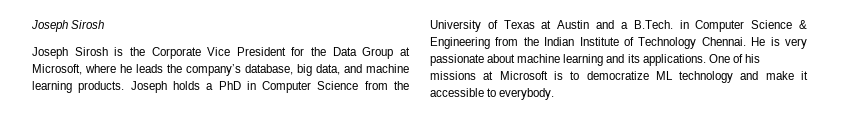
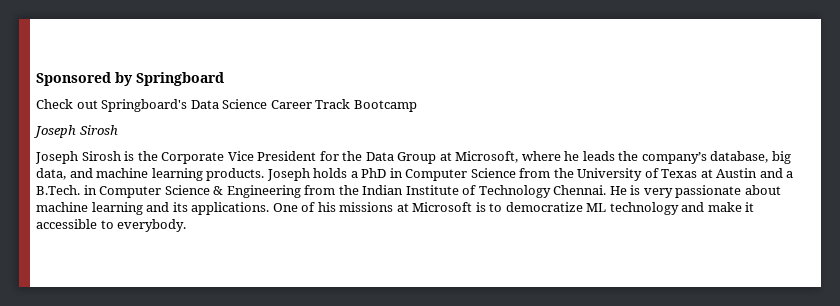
(31, 26) none -> [36,72,224,86] [36,99,417,112] Sponsored by Springboard // Check out Springboard's Data Science Career Track Bootcamp //

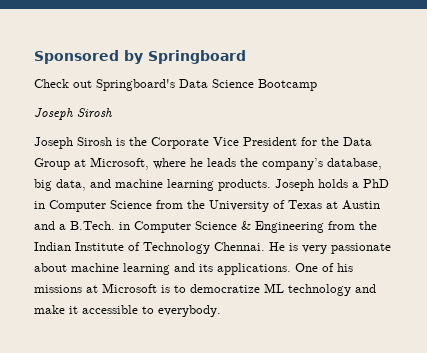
[270,99,351,109] Career Track -> (254, 83) none

